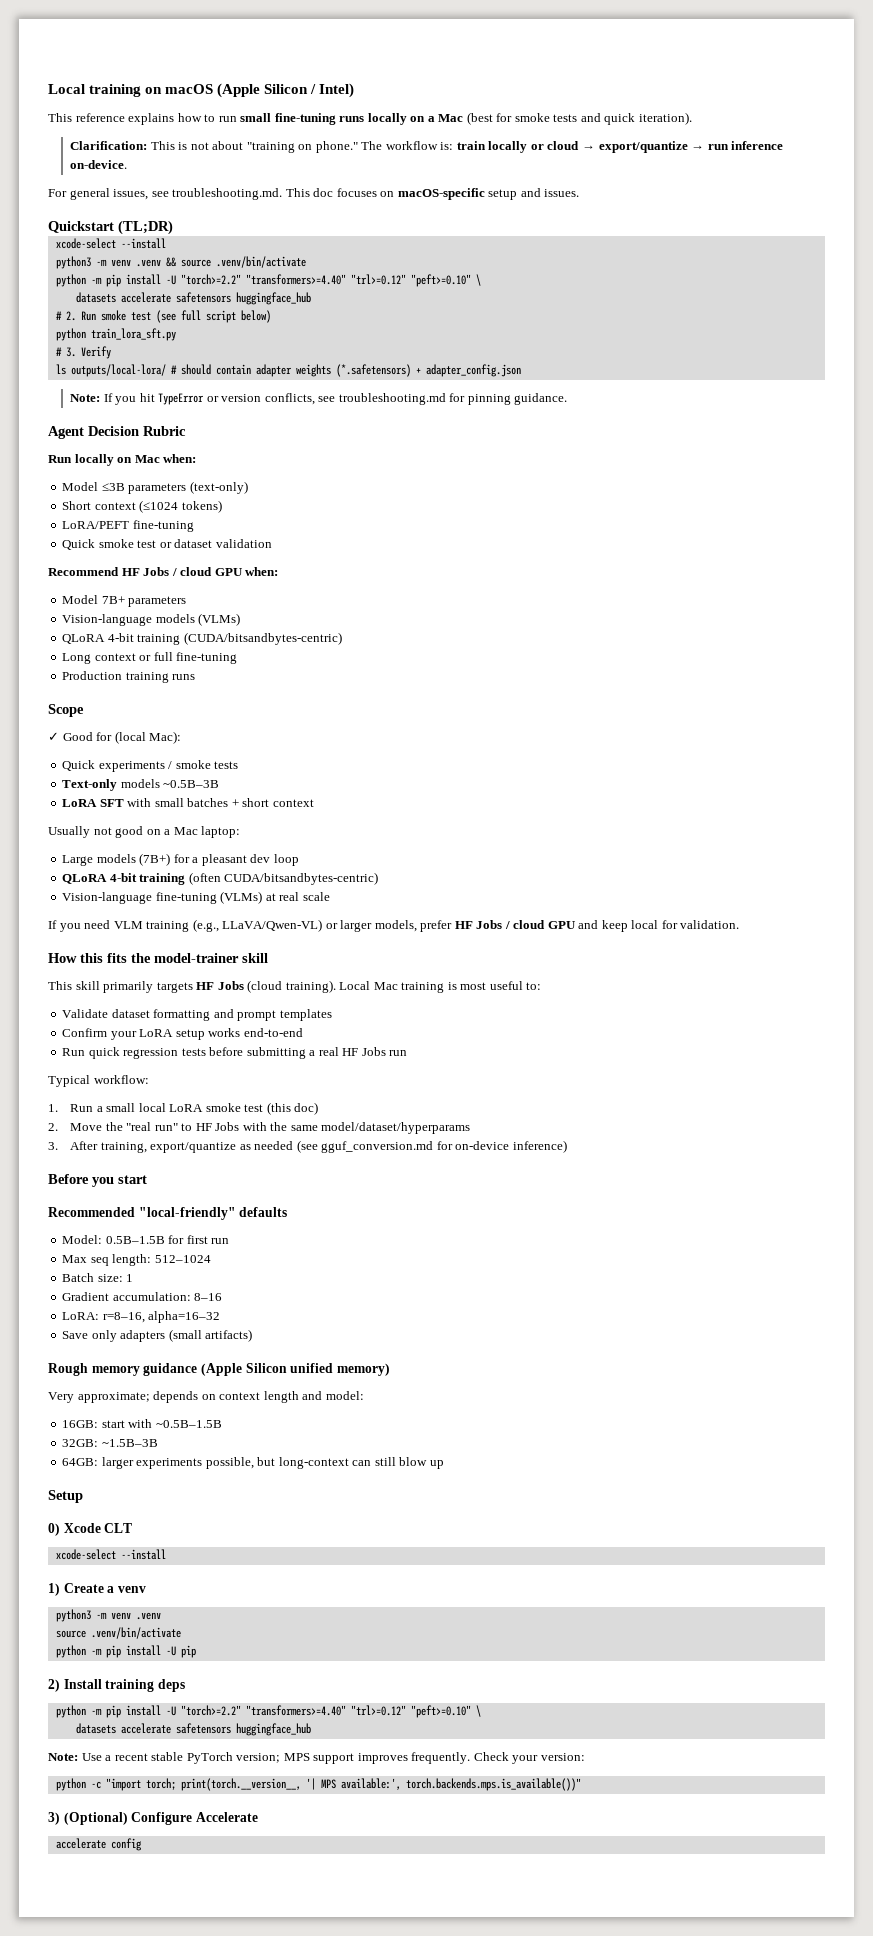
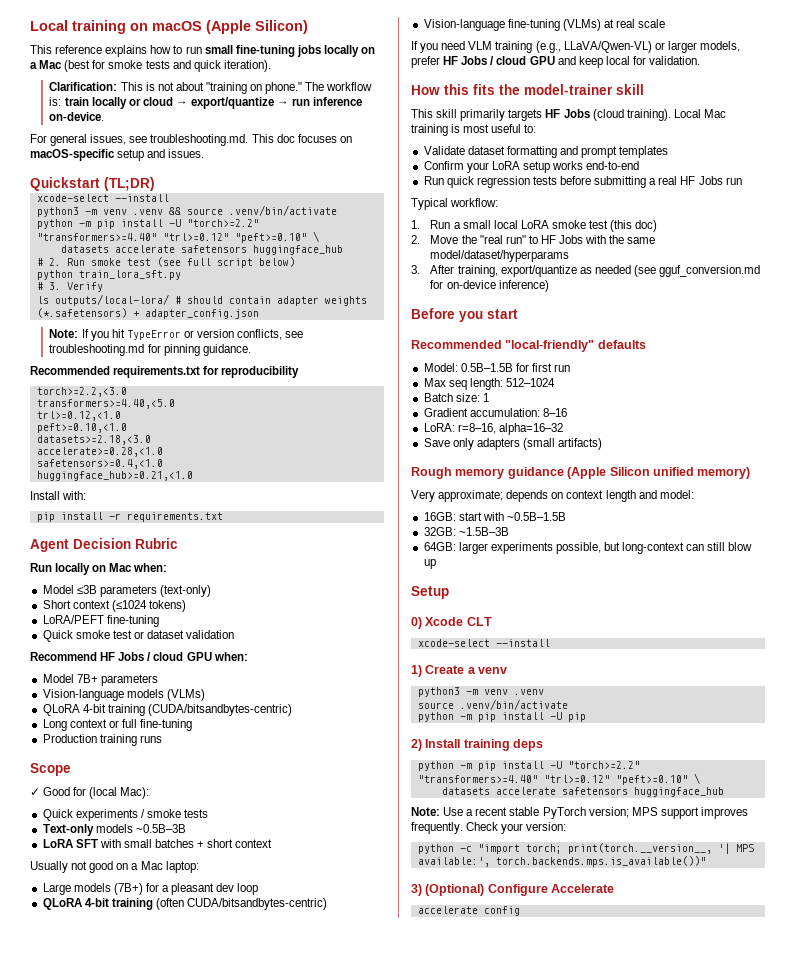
[264,83,355,98] Silicon / Intel) -> [255,20,308,34] Silicon)
[339,116,365,122] runs -> [296,45,321,57] jobs
(568, 399) none -> [30,366,300,378] [36,387,127,397] [36,399,175,409] [36,411,121,421] [36,423,127,433] [36,435,151,445] [36,447,163,457] [36,459,163,469] [36,471,193,481] [30,491,87,500] [36,512,223,522] // Recommended requirements.txt for reproducibility // torch>=2.2,<3.0 // transformers>=4.40,<5.0 // trl>=0.12,<1.0 // peft>=0.10,<1.0 // datasets>=2.18,<3.0 // accelerate>=0.28,<1.0 // safetensors>=0.4,<1.0 // huggingface_hub>=0.21,<1.0 // Install with: // pip install -r requirements.txt

